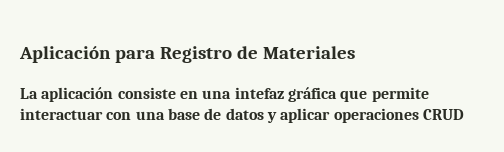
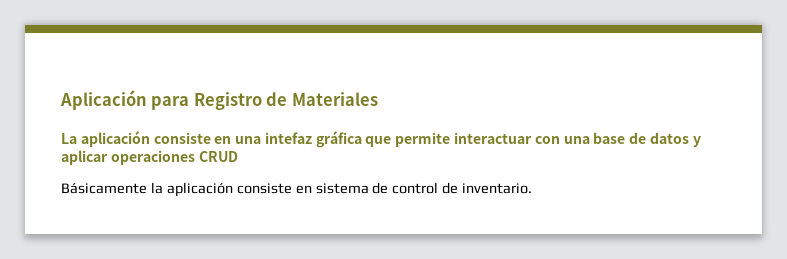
(464, 114) none -> [61,182,533,197] // Básicamente la aplicación consiste en sistema de control de inventario.

